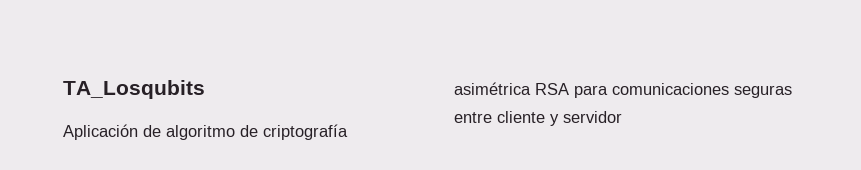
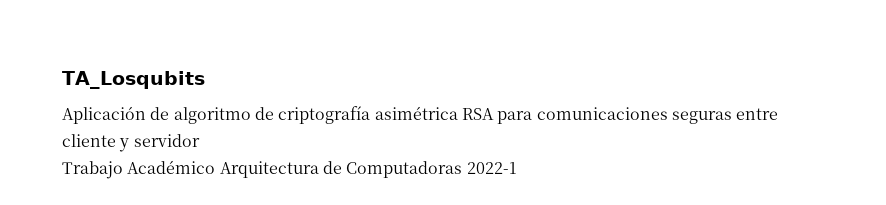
(622, 117) none -> [62,160,517,179] // Trabajo Académico Arquitectura de Computadoras 2022-1

